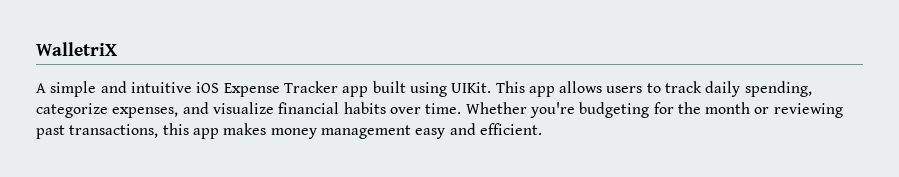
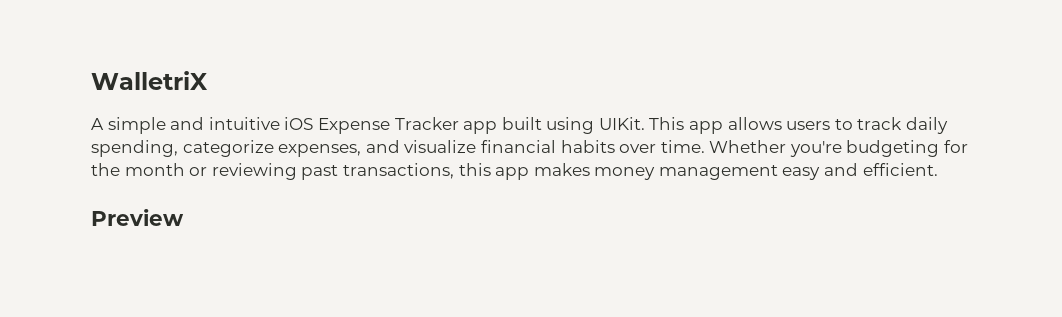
(542, 129) none -> [91,209,184,226] // Preview

